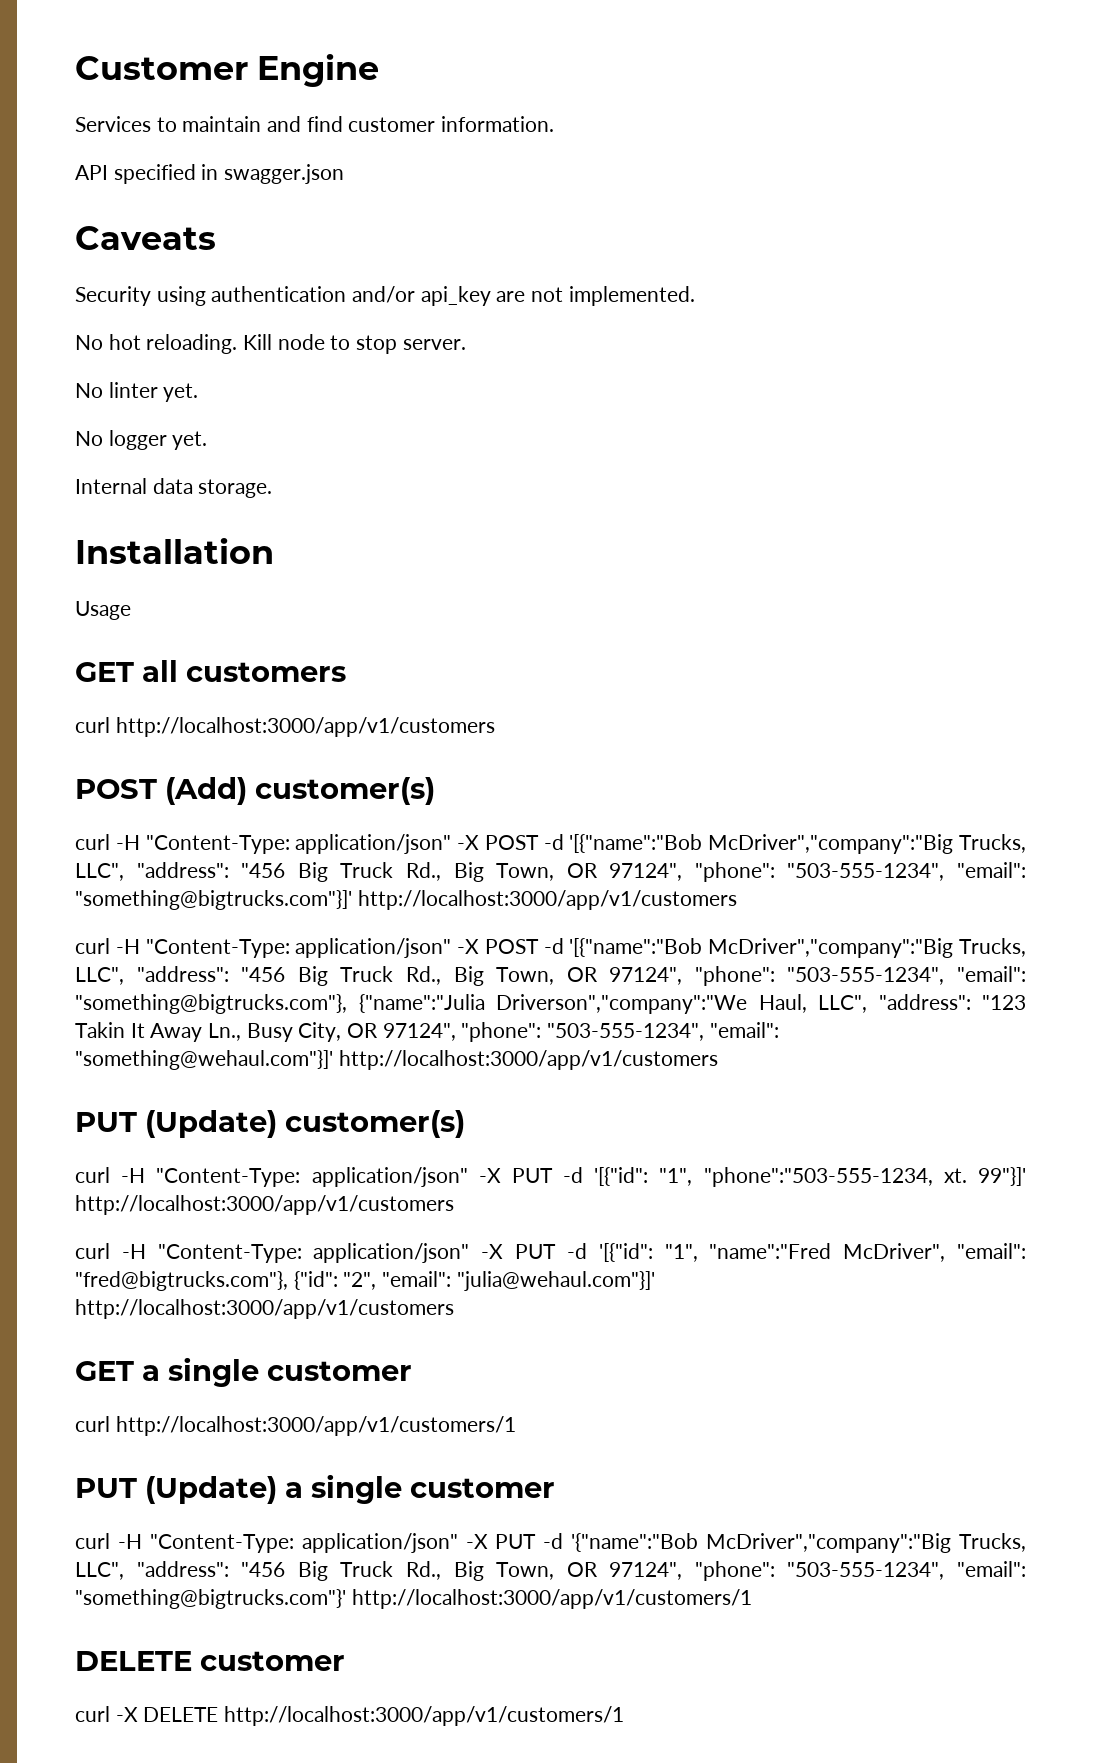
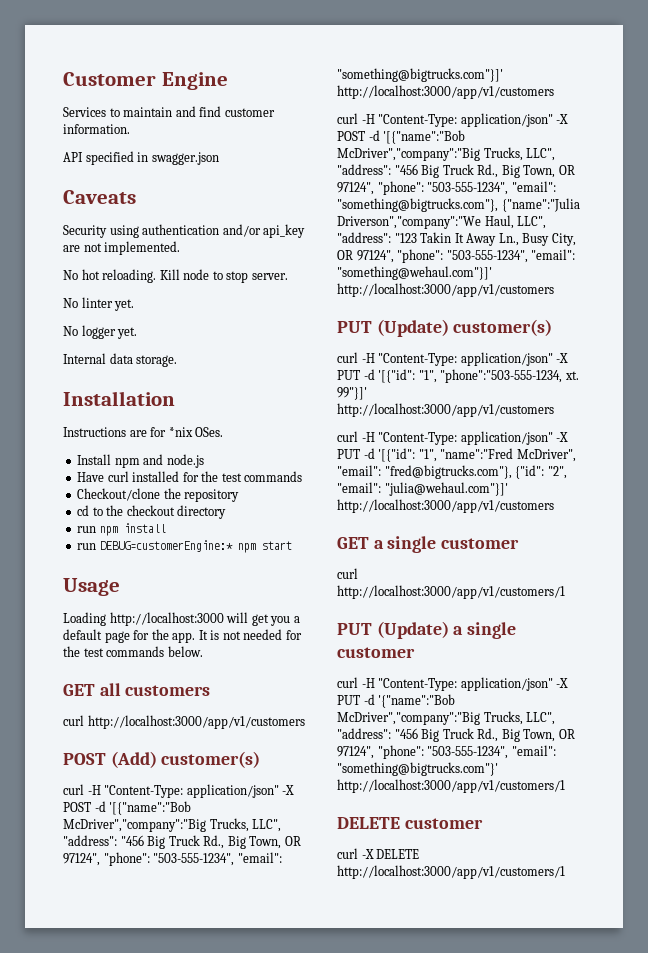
[75,601,131,620] Usage -> [63,427,224,437] [77,454,204,468] [77,471,303,482] [77,488,240,502] [77,505,227,519] [77,523,166,536] [77,540,292,553] [63,578,120,596] [63,612,300,626] [63,629,302,643] [63,646,203,657] Instructions are for *nix OSes. // Install npm and node.js // Have curl installed for the test commands // Checkout/clone the repository // cd to the checkout directory // run npm install // run DEBUG=customerEngine:* npm start // Usage // Loading http://localhost:3000 will get you a default page for the app. It is not needed for the test commands below.

